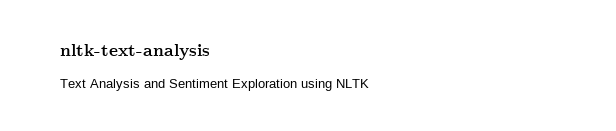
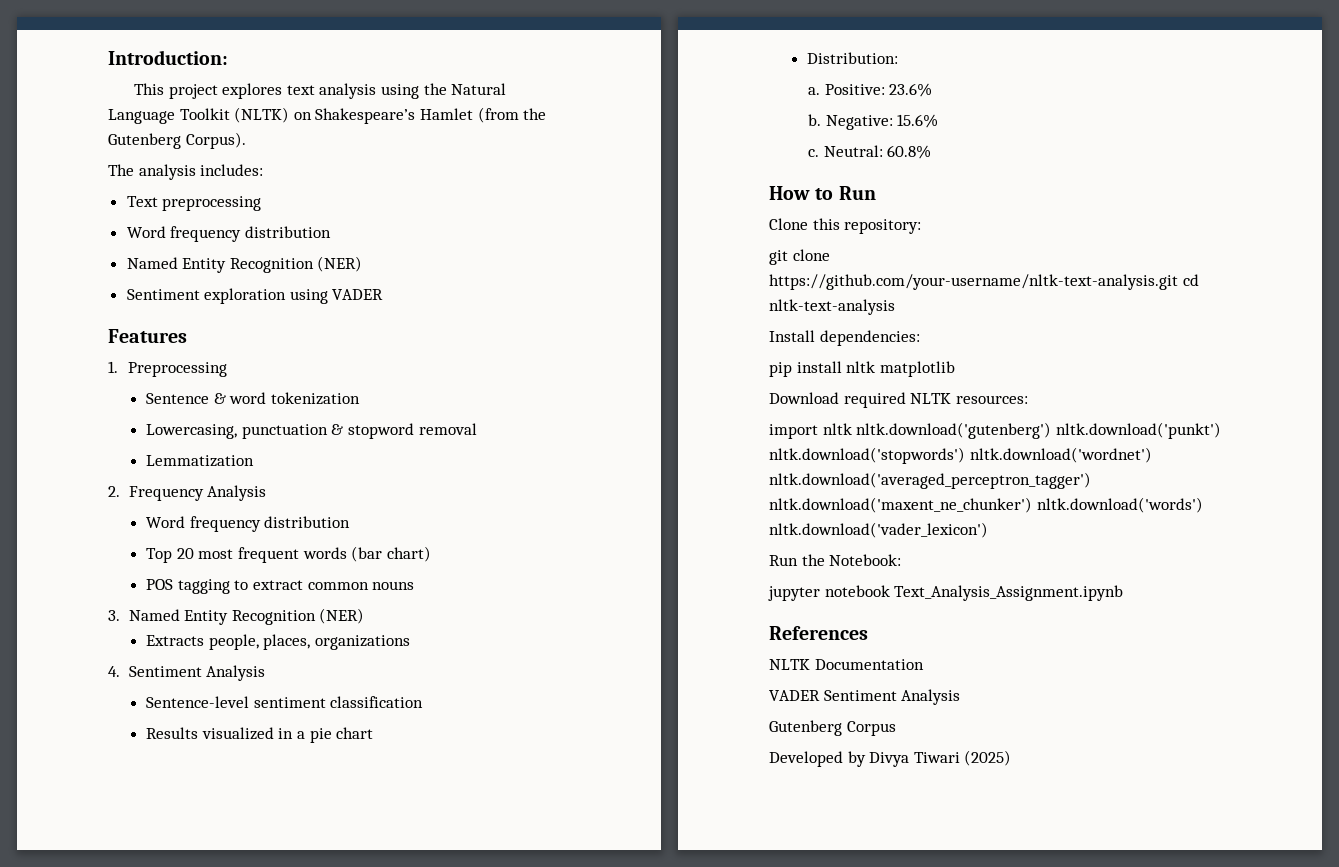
[60,44,210,60] [60,79,369,91] nltk-text-analysis // Text Analysis and Sentiment Exploration using NLTK -> [108,50,228,65] [133,83,507,99] [108,107,547,124] [108,132,246,149] [108,164,264,180] [126,196,262,211] [126,226,331,242] [126,256,363,273] [126,288,384,304] [108,329,187,343] [108,361,227,377] [146,392,361,405] [146,423,477,439] [146,455,255,467] [108,485,267,501] [146,516,351,532] [146,546,431,563] [146,579,415,594] [108,608,365,625] [146,634,411,650] [108,665,266,681] [146,696,424,708] [146,727,374,743] [807,52,899,64] [808,83,933,97] [808,114,939,130] [808,145,932,159] [769,186,876,200] [769,218,922,234] [769,249,830,265] [769,274,1199,290] [769,299,895,315] [769,330,920,346] [769,361,955,377] [769,392,1028,408] [769,422,1221,439] [769,447,1152,464] [769,472,1091,489] [769,497,1203,513] [769,522,988,538] [769,554,902,566] [768,585,1124,601] [769,626,868,640] [769,659,924,670] [769,689,961,705] [769,720,896,736] [769,750,1012,767] Introduction: // This project explores text analysis using the Natural Language Toolkit (NLTK) on Shakespeare’s Hamlet (from the Gutenberg Corpus). // The analysis includes: // Text preprocessing // Word frequency distribution // Named Entity Recognition (NER) // Sentiment exploration using VADER // Features // 1. Preprocessing // Sentence & word tokenization // Lowercasing, punctuation & stopword removal // Lemmatization // 2. Frequency Analysis // Word frequency distribution // Top 20 most frequent words (bar chart) // POS tagging to extract common nouns // 3. Named Entity Recognition (NER) // Extracts people, places, organizations // 4. Sentiment Analysis // Sentence-level sentiment classification // Results visualized in a pie chart // Distribution: // a. Positive: 23.6% // b. Negative: 15.6% // c. Neutral: 60.8% // How to Run // Clone this repository: // git clone https://github.com/your-username/nltk-text-analysis.git cd nltk-text-analysis // Install dependencies: // pip install nltk matplotlib // Download required NLTK resources: // import nltk nltk.download('gutenberg') nltk.download('punkt') nltk.download('stopwords') nltk.download('wordnet') nltk.download('averaged_perceptron_tagger') nltk.download('maxent_ne_chunker') nltk.download('words') nltk.download('vader_lexicon') // Run the Notebook: // jupyter notebook Text_Analysis_Assignment.ipynb // References // NLTK Documentation // VADER Sentiment Analysis // Gutenberg Corpus // Developed by Divya Tiwari (2025)

